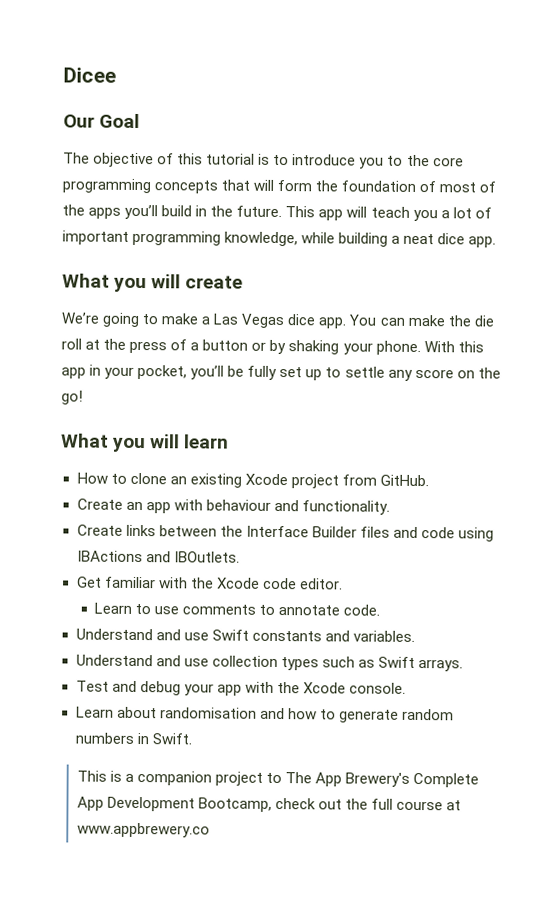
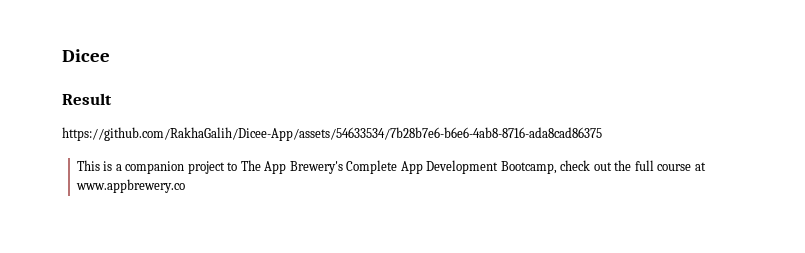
[63,113,141,129] [63,152,464,169] [62,178,497,194] [62,204,492,222] [62,230,497,248] [62,273,244,293] [61,312,494,329] [61,338,484,356] [61,364,501,381] [61,390,83,405] [61,433,230,453] [76,472,429,489] [76,498,390,515] [76,524,494,542] [76,550,240,563] [76,576,343,590] [94,602,381,616] [75,628,415,642] [75,654,463,672] [75,680,406,696] [75,706,454,723] [74,732,192,745] Our Goal // The objective of this tutorial is to introduce you to the core programming concepts that will form the foundation of most of the apps you’ll build in the future. This app will teach you a lot of important programming knowledge, while building a neat dice app. // What you will create // We’re going to make a Las Vegas dice app. You can make the die roll at the press of a button or by shaking your phone. With this app in your pocket, you’ll be fully set up to settle any score on the go! // What you will learn // How to clone an existing Xcode project from GitHub. // Create an app with behaviour and functionality. // Create links between the Interface Builder files and code using IBActions and IBOutlets. // Get familiar with the Xcode code editor. // Learn to use comments to annotate code. // Understand and use Swift constants and variables. // Understand and use collection types such as Swift arrays. // Test and debug your app with the Xcode console. // Learn about randomisation and how to generate random numbers in Swift. -> [62,93,112,105] [62,127,602,141] Result // https://github.com/RakhaGalih/Dicee-App/assets/54633534/7b28b7e6-b6e6-4ab8-8716-ada8cad86375

